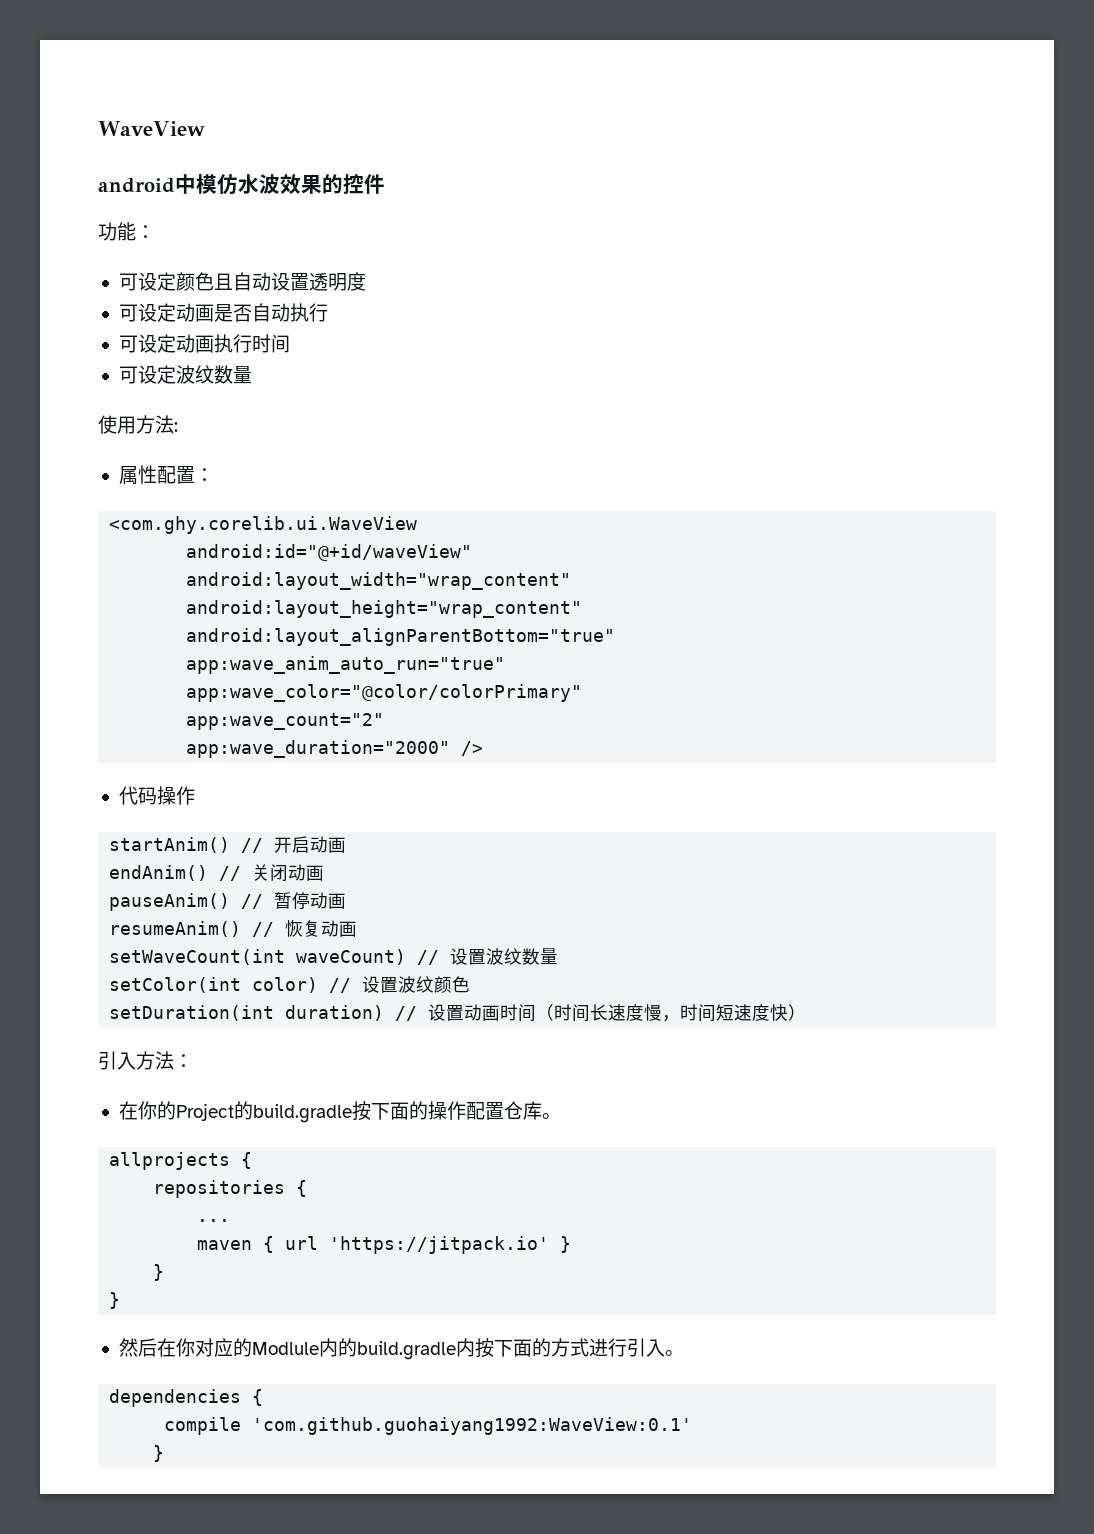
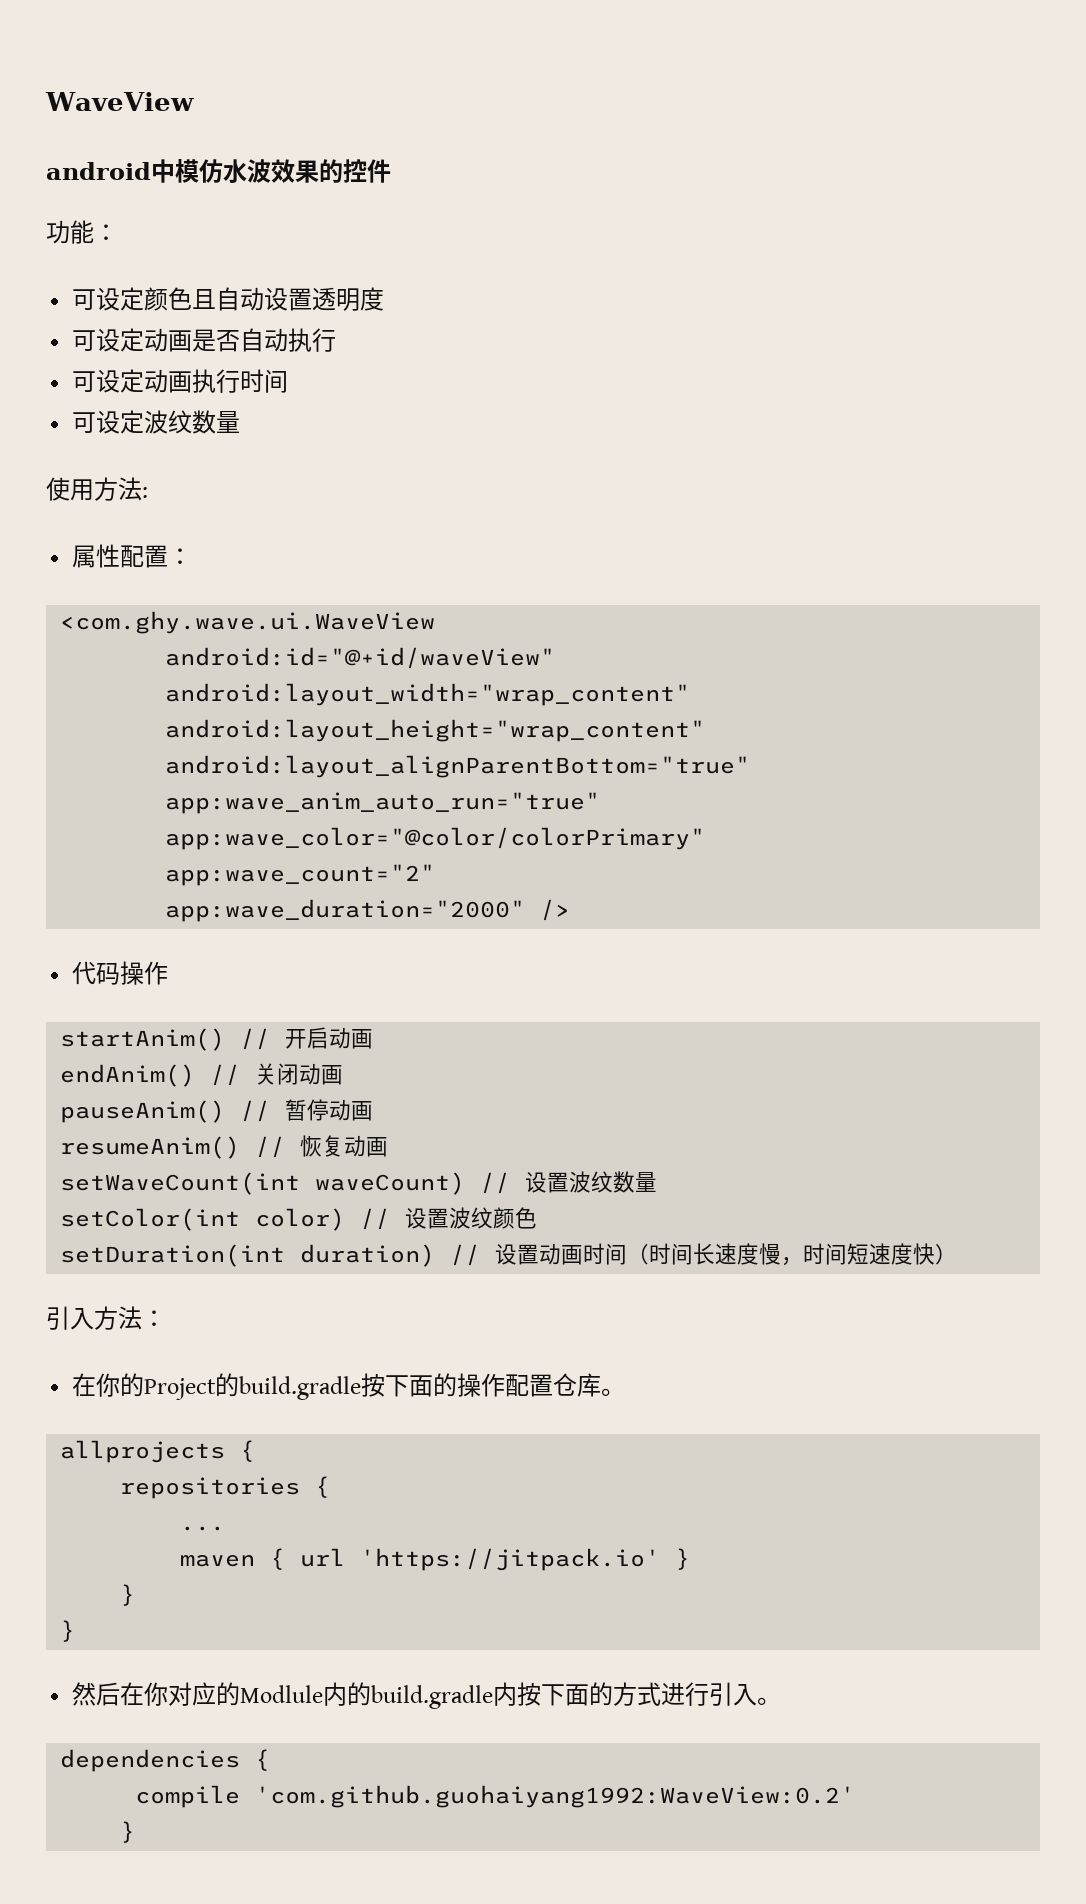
[109,516,418,534] <com.ghy.corelib.ui.WaveView -> [60,611,436,634] <com.ghy.wave.ui.WaveView
[252,1417,693,1435] 'com.github.guohaiyang1992:WaveView:0.1' -> [255,1785,856,1808] 'com.github.guohaiyang1992:WaveView:0.2'

